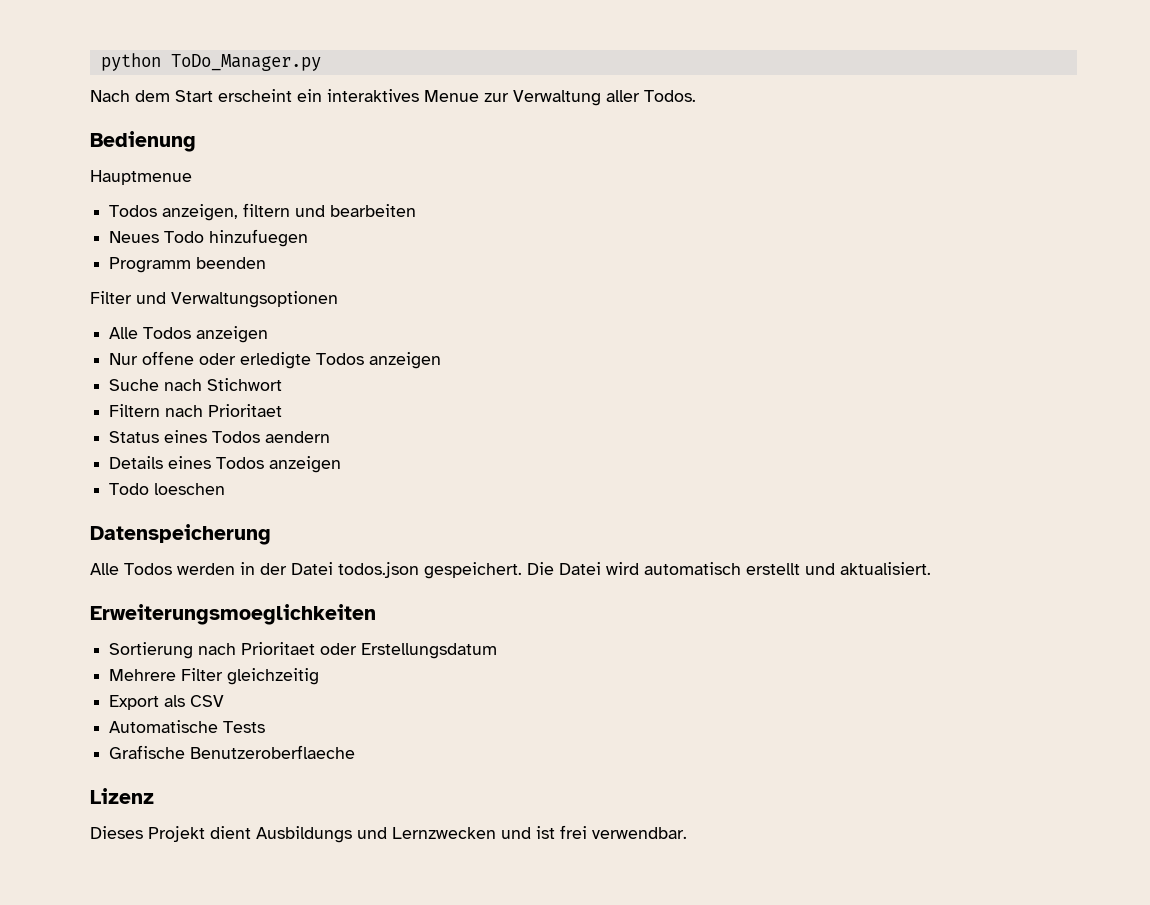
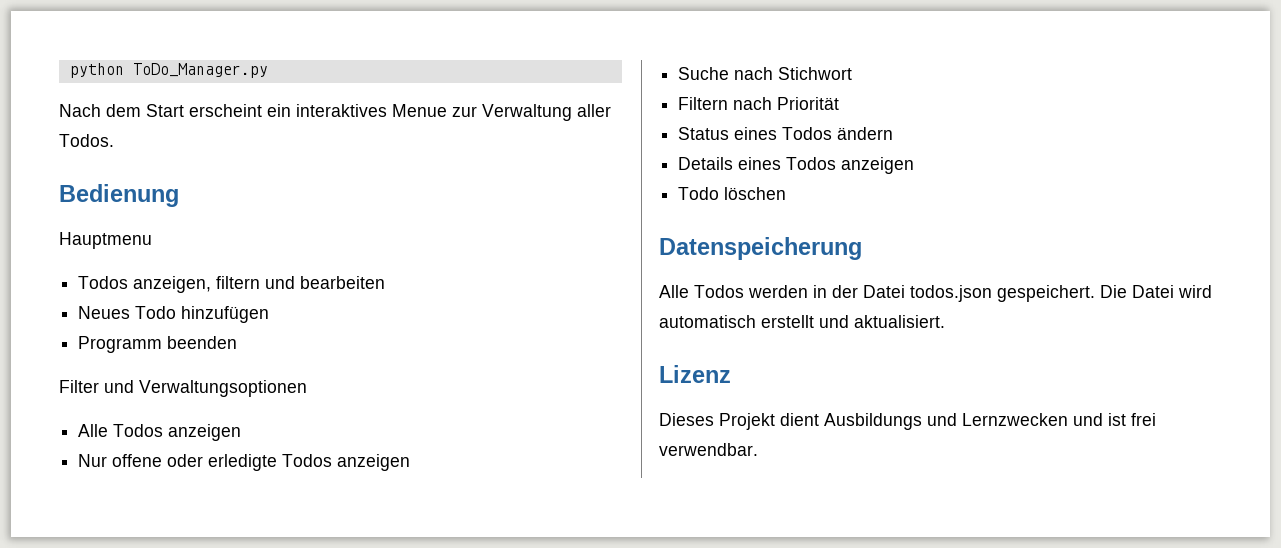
[90,170,192,185] Hauptmenue -> [59,232,152,249] Hauptmenu
[209,229,309,247] hinzufuegen -> [181,306,270,323] hinzufügen
[208,404,283,417] Prioritaet -> [777,97,840,110] Priorität
[265,431,331,443] aendern -> [837,127,894,140] ändern
[154,483,226,495] loeschen -> [724,187,787,200] löschen
[90,604,376,625] [109,642,498,659] [109,668,320,685] [109,695,225,710] [109,720,266,733] [109,745,356,759] // Erweiterungsmoeglichkeiten // Sortierung nach Prioritaet oder Erstellungsdatum // Mehrere Filter gleichzeitig // Export als CSV // Automatische Tests // Grafische Benutzeroberflaeche -> (945, 321) none

